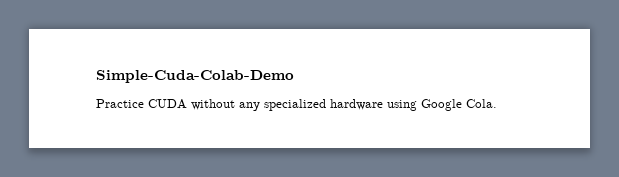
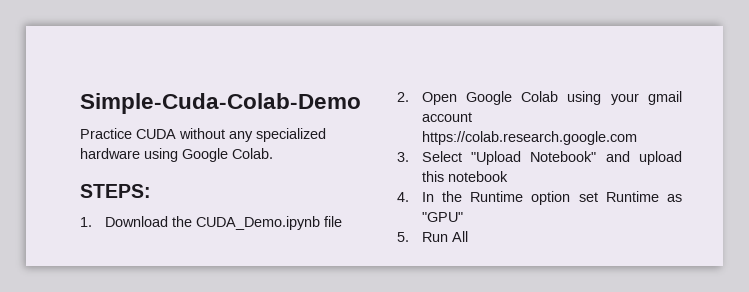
[466,99,497,108] Cola. -> [232,148,273,159] [80,184,151,198] [80,216,342,230] [397,91,682,105] [421,112,472,122] [421,131,637,145] [397,151,682,165] [421,171,508,182] [397,191,682,205] [421,212,463,222] [397,231,468,242] Colab. // STEPS: // 1. Download the CUDA_Demo.ipynb file // 2. Open Google Colab using your gmail account https://colab.research.google.com // 3. Select "Upload Notebook" and upload this notebook // 4. In the Runtime option set Runtime as "GPU" // 5. Run All

